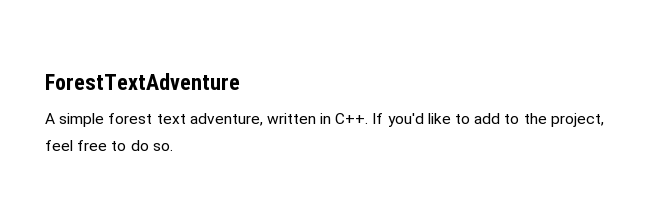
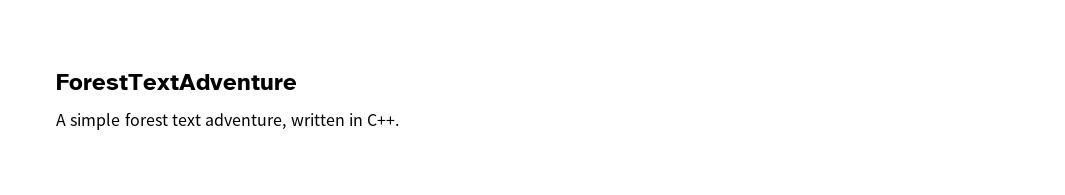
[372,113,604,127] [45,140,173,151] If you'd like to add to the project, feel free to do so. -> (400, 120) none

